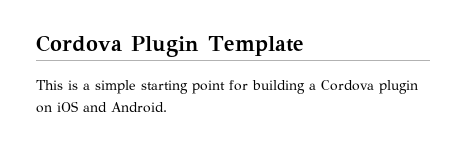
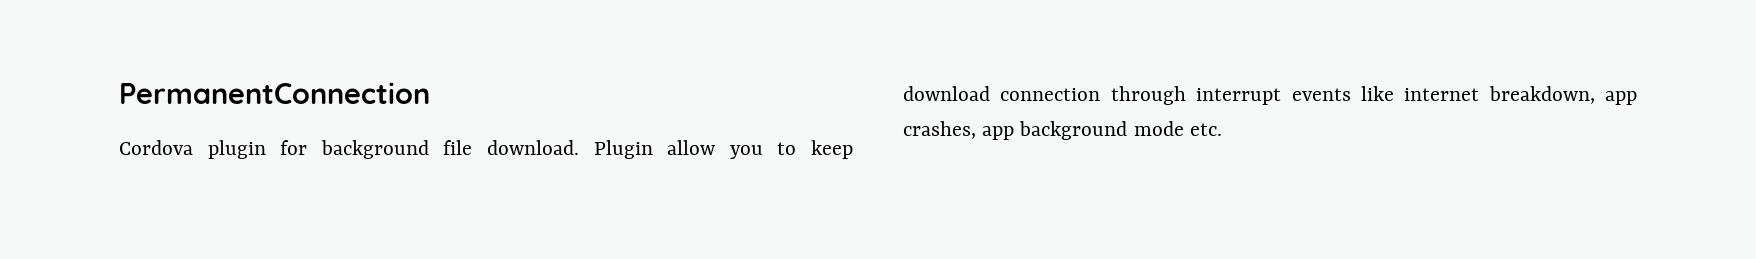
[36,35,304,57] [36,80,418,94] [36,101,167,113] Cordova Plugin Template // This is a simple starting point for building a Cordova plugin on iOS and Android. -> [119,82,430,104] [119,140,854,159] [903,86,1637,105] [903,121,1222,140] PermanentConnection // Cordova plugin for background file download. Plugin allow you to keep download connection through interrupt events like internet breakdown, app crashes, app background mode etc.

